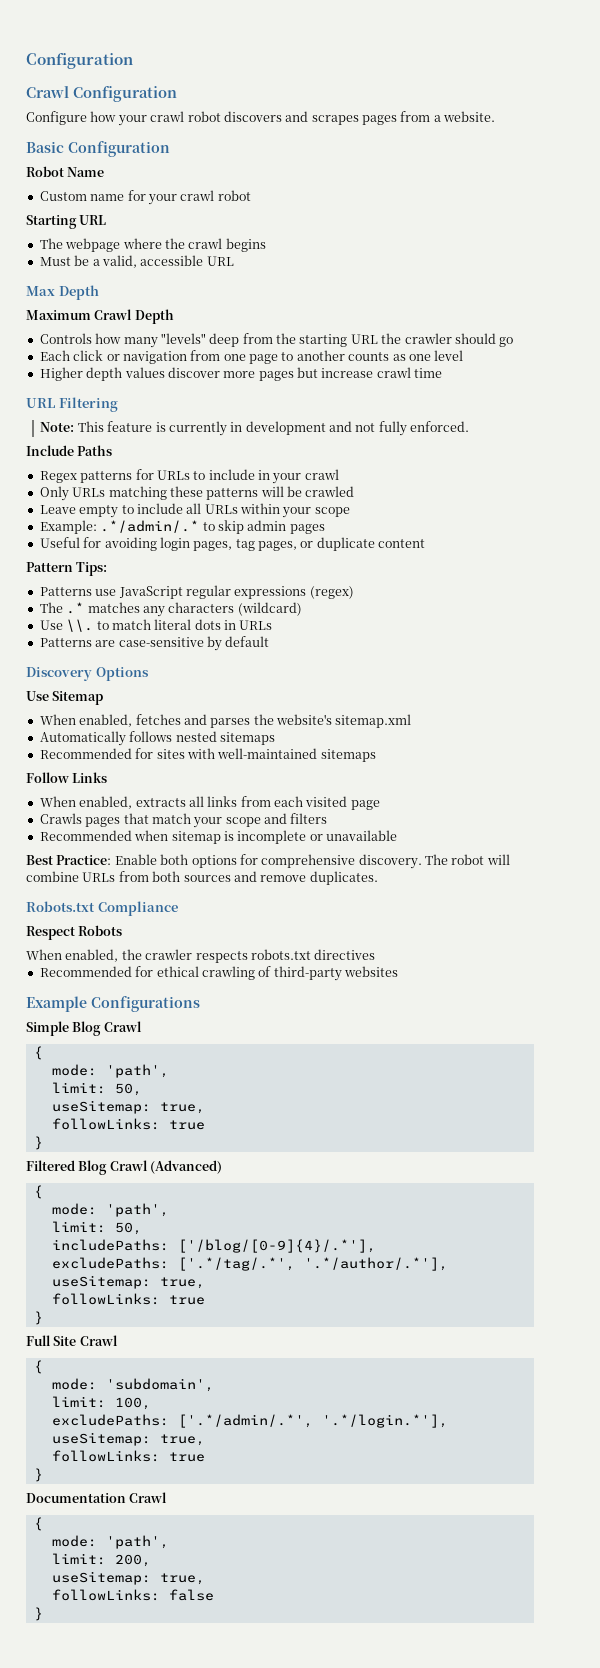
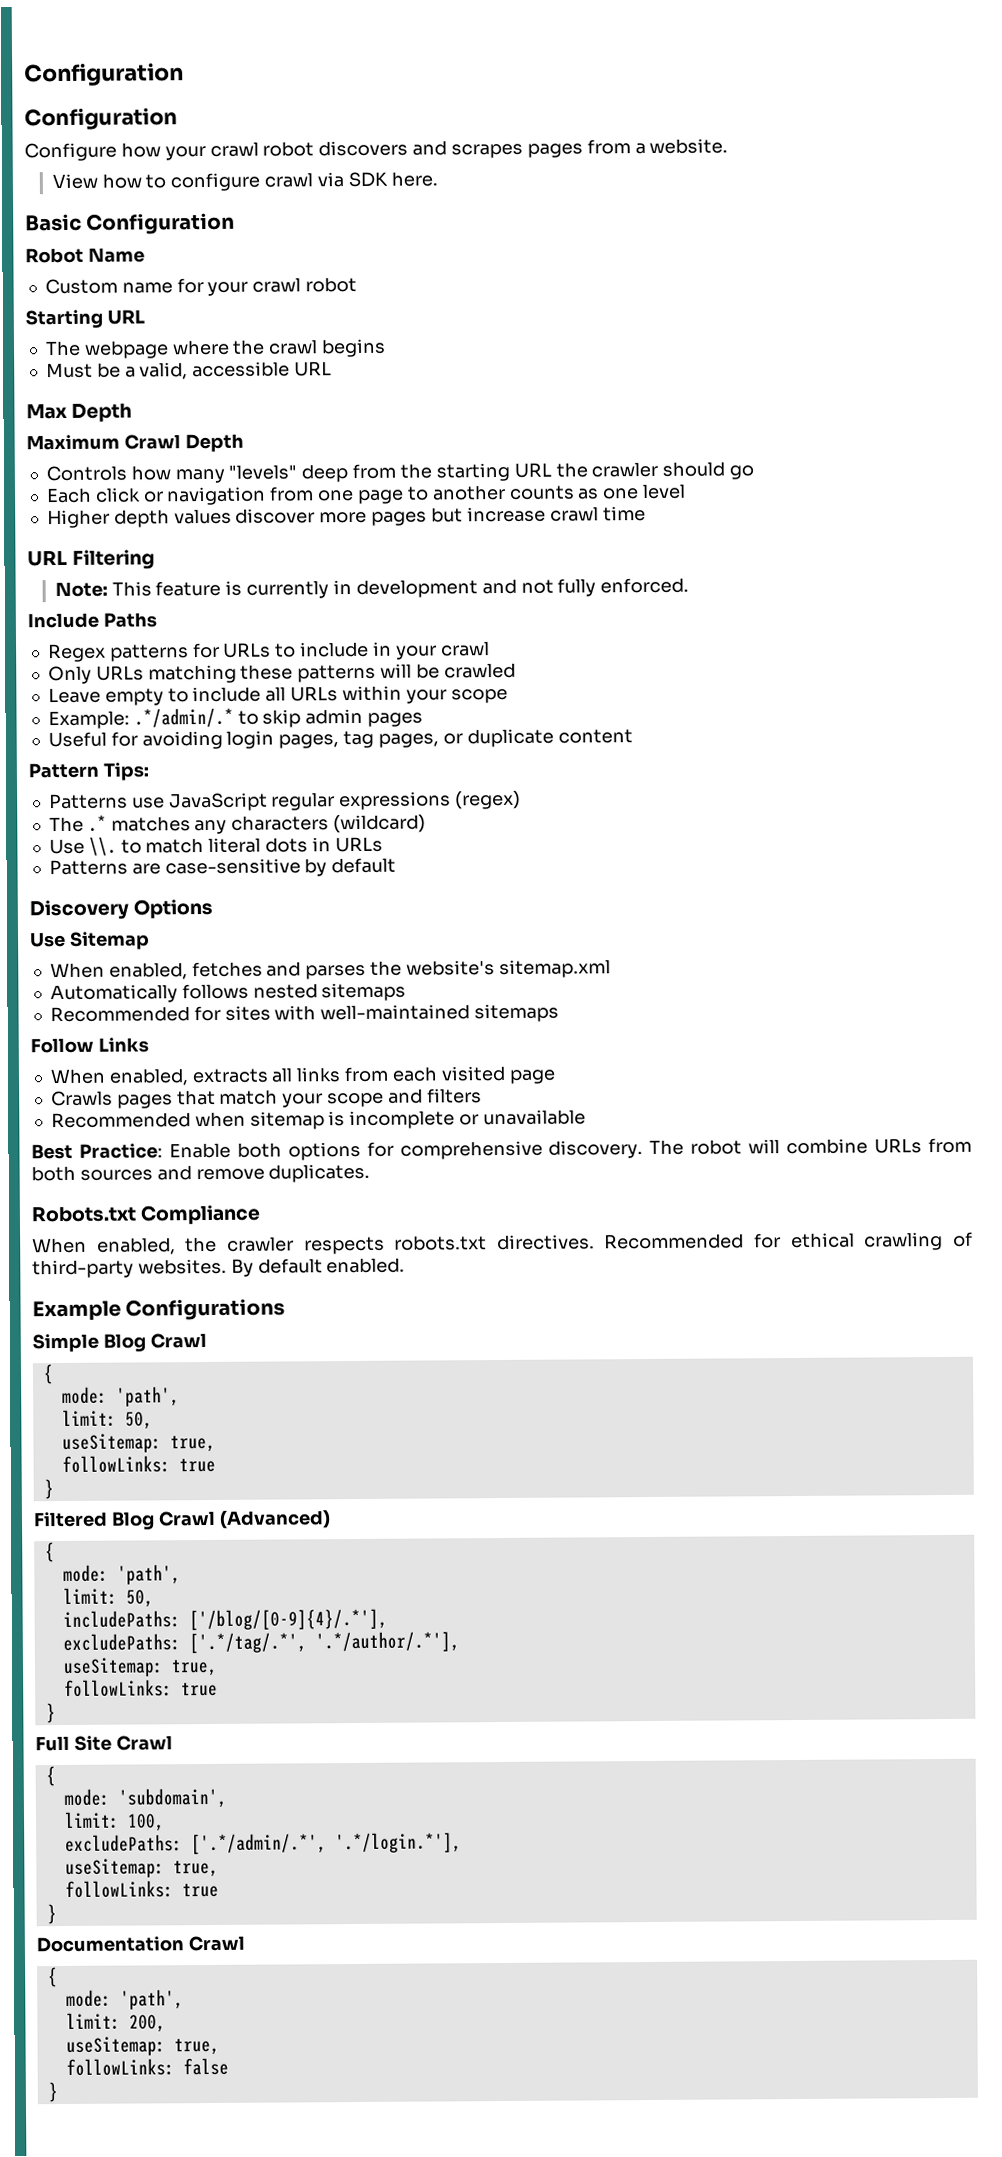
[26,53,133,69] [26,86,69,98] Configuration // Crawl -> [24,63,184,87] Configuration //
(496, 116) none -> [51,171,438,192] // View how to configure crawl via SDK here.
[26,925,123,940] // Respect Robots -> (261, 1214) none
[314,949,376,960] directives // -> [496,1234,595,1251] directives.
[344,966,398,977] websites -> [137,1257,406,1277] websites. By default enabled.

